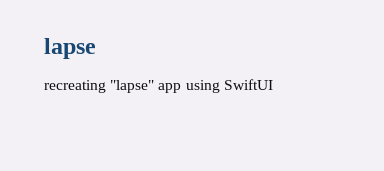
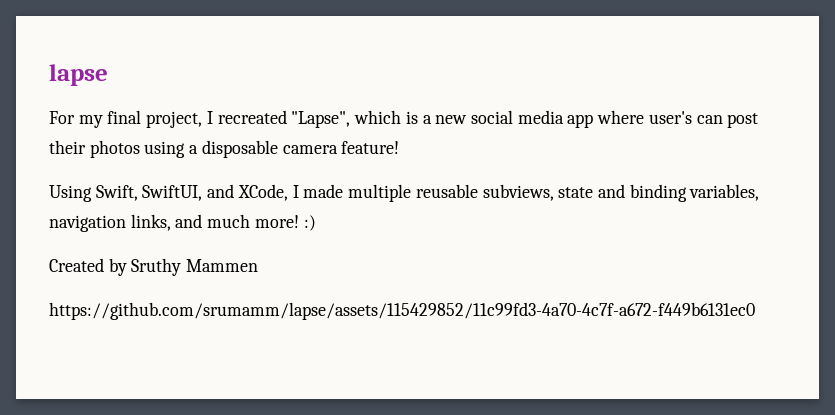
[44,79,273,93] recreating "lapse" app using SwiftUI -> [49,110,759,128] [49,140,400,158] [49,184,760,202] [49,214,316,232] [49,258,259,276] [49,302,755,320] For my final project, I recreated "Lapse", which is a new social media app where user's can post their photos using a disposable camera feature! // Using Swift, SwiftUI, and XCode, I made multiple reusable subviews, state and binding variables, navigation links, and much more! :) // Created by Sruthy Mammen // https://github.com/srumamm/lapse/assets/115429852/11c99fd3-4a70-4c7f-a672-f449b6131ec0

